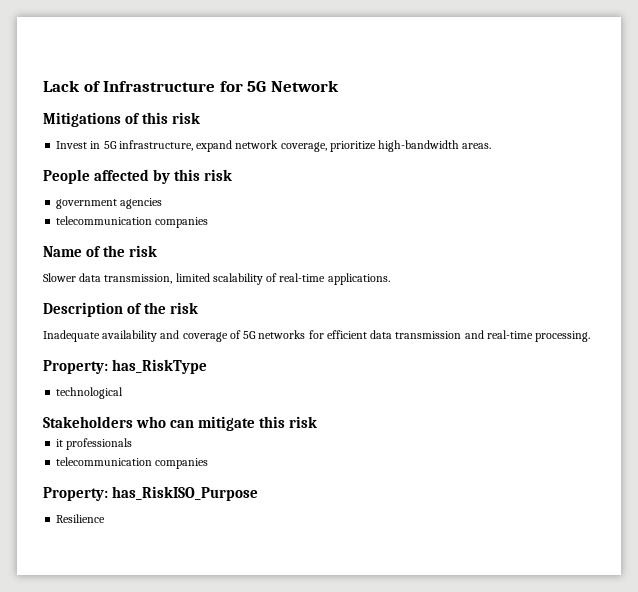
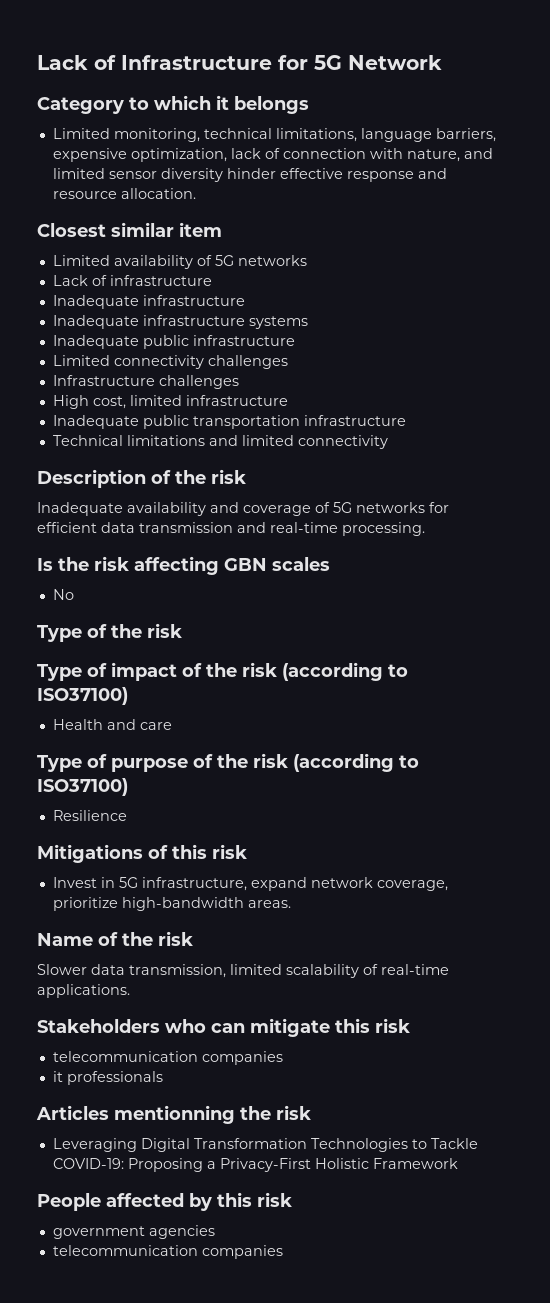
[43,112,201,127] [56,140,492,152] [43,169,233,184] [56,198,163,209] [56,216,209,228] [43,245,158,257] [43,273,390,285] Mitigations of this risk // Invest in 5G infrastructure, expand network coverage, prioritize high-bandwidth areas. // People affected by this risk // government agencies // telecommunication companies // Name of the risk // Slower data transmission, limited scalability of real-time applications. -> [37,95,309,114] [52,128,496,142] [52,148,493,162] [52,168,447,182] [52,188,196,199] [37,222,222,237] [52,255,307,269] [52,275,212,286] [52,295,245,309] [52,315,308,329] [52,335,295,349] [52,355,288,369] [52,375,239,389] [52,395,288,409] [52,415,406,429] [52,435,388,449] Category to which it belongs // Limited monitoring, technical limitations, language barriers, expensive optimization, lack of connection with nature, and limited sensor diversity hinder effective response and resource allocation. // Closest similar item // Limited availability of 5G networks // Lack of infrastructure // Inadequate infrastructure // Inadequate infrastructure systems // Inadequate public infrastructure // Limited connectivity challenges // Infrastructure challenges // High cost, limited infrastructure // Inadequate public transportation infrastructure // Technical limitations and limited connectivity
[43,359,208,374] [56,387,124,399] Property: has_RiskType // technological -> [37,556,330,575] [52,589,74,600] [37,623,182,642] [37,662,408,681] [37,687,128,705] [52,719,172,730] [37,753,419,772] [37,778,128,796] [52,810,127,821] [37,844,247,863] [52,877,448,891] [52,897,291,911] [37,931,193,946] [37,964,449,978] [37,984,130,998] Is the risk affecting GBN scales // No // Type of the risk // Type of impact of the risk (according to ISO37100) // Health and care // Type of purpose of the risk (according to ISO37100) // Resilience // Mitigations of this risk // Invest in 5G infrastructure, expand network coverage, prioritize high-bandwidth areas. // Name of the risk // Slower data transmission, limited scalability of real-time applications.
(318, 422) none -> [52,1051,283,1065] // telecommunication companies
[56,457,209,469] [43,486,259,501] [56,514,106,523] // telecommunication companies // Property: has_RiskISO_Purpose // Resilience -> [36,1105,311,1124] [52,1138,478,1152] [52,1158,458,1172] [37,1192,292,1211] [52,1225,215,1239] [52,1245,283,1259] // Articles mentionning the risk // Leveraging Digital Transformation Technologies to Tackle COVID-19: Proposing a Privacy-First Holistic Framework // People affected by this risk // government agencies // telecommunication companies

